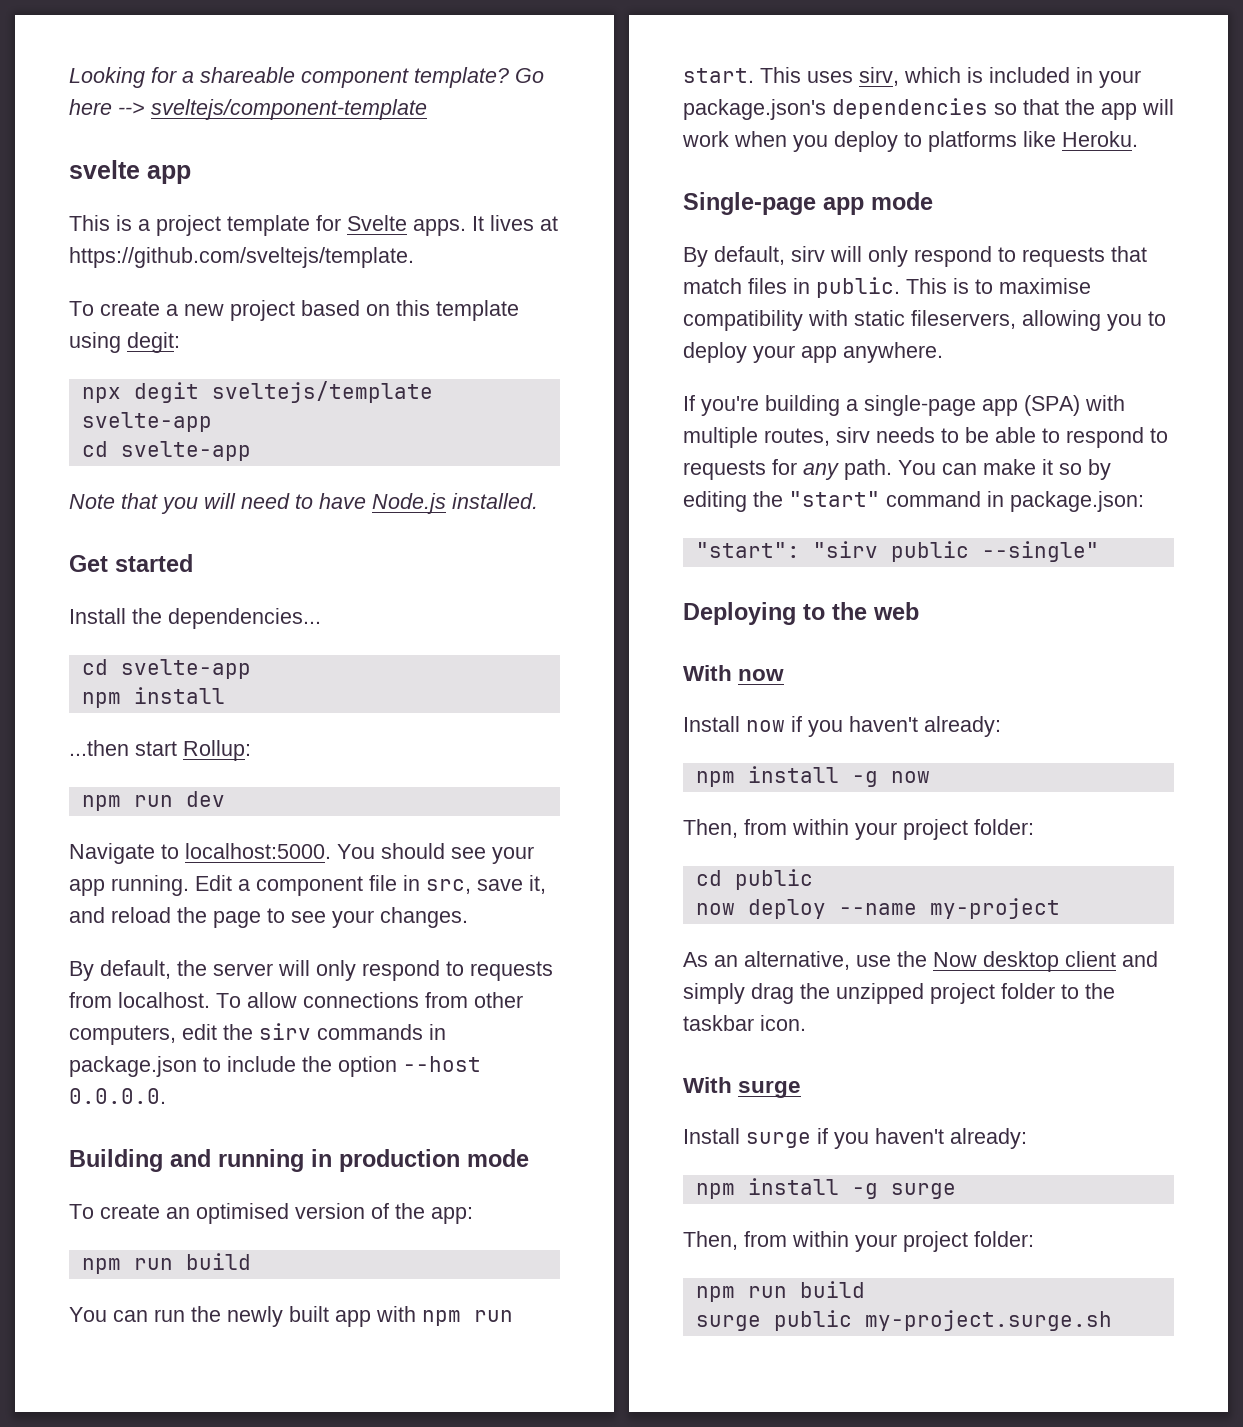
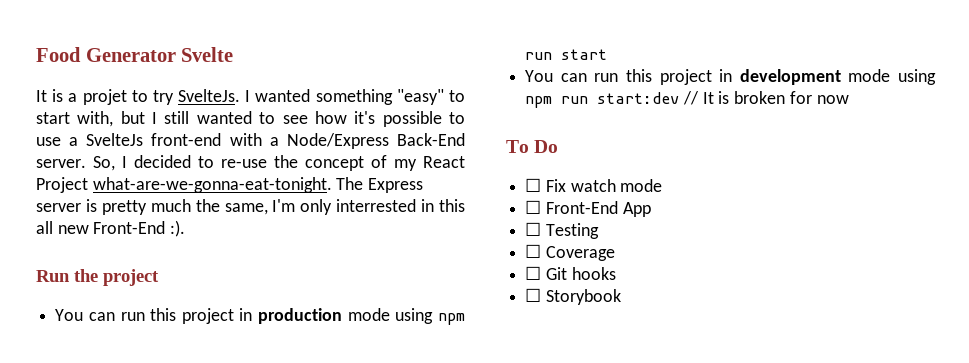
[69,67,544,88] [69,99,427,120] [69,160,191,184] [69,215,558,236] [69,247,414,268] [69,300,519,321] [69,332,180,353] [81,381,433,403] [81,412,212,432] [81,441,251,461] [69,493,538,514] [69,554,193,572] [69,608,321,629] [81,659,251,679] [81,687,225,708] [69,740,251,761] [81,791,225,811] [69,843,534,864] [69,875,546,896] [69,907,468,928] [69,960,553,981] [69,992,523,1008] [69,1023,446,1045] [69,1056,481,1077] [69,1088,166,1104] [69,1149,529,1172] [69,1203,473,1224] [81,1253,251,1274] [69,1306,513,1327] [683,67,1141,88] [683,98,1174,120] [682,131,1138,152] [683,192,933,215] [683,246,1147,267] [683,277,1091,298] [683,310,1166,331] [683,342,943,363] [683,395,1125,416] [683,427,1168,448] [683,459,1111,480] [683,491,1144,512] [695,541,1099,562] [683,602,919,625] [683,665,785,681] [683,716,1001,737] [695,766,930,787] [683,819,1034,840] [695,869,813,890] [695,898,1060,919] [683,951,1158,972] [683,983,1115,1004] [683,1015,806,1031] [683,1077,802,1098] [683,1128,1027,1149] [695,1178,956,1199] [683,1231,1034,1252] [695,1281,865,1302] [695,1310,1112,1331] Looking for a shareable component template? Go here --> sveltejs/component-template // svelte app // This is a project template for Svelte apps. It lives at https://github.com/sveltejs/template. // To create a new project based on this template using degit: // npx degit sveltejs/template svelte-app // cd svelte-app // Note that you will need to have Node.js installed. // Get started // Install the dependencies... // cd svelte-app // npm install // ...then start Rollup: // npm run dev // Navigate to localhost:5000. You should see your app running. Edit a component file in src, save it, and reload the page to see your changes. // By default, the server will only respond to requests from localhost. To allow connections from other computers, edit the sirv commands in package.json to include the option --host 0.0.0.0. // Building and running in production mode // To create an optimised version of the app: // npm run build // You can run the newly built app with npm run start. This uses sirv, which is included in your package.json's dependencies so that the app will work when you deploy to platforms like Heroku. // Single-page app mode // By default, sirv will only respond to requests that match files in public. This is to maximise compatibility with static fileservers, allowing you to deploy your app anywhere. // If you're building a single-page app (SPA) with multiple routes, sirv needs to be able to respond to requests for any path. You can make it so by editing the "start" command in package.json: // "start": "sirv public --single" // Deploying to the web // With now // Install now if you haven't already: // npm install -g now // Then, from within your project folder: // cd public // now deploy --name my-project // As an alternative, use the Now desktop client and simply drag the unzipped project folder to the taskbar icon. // With surge // Install surge if you haven't already: // npm install -g surge // Then, from within your project folder: // npm run build // surge public my-project.surge.sh -> [36,47,234,62] [36,89,466,105] [36,111,466,127] [36,133,466,149] [36,155,465,171] [36,177,424,193] [36,199,465,215] [36,220,186,237] [36,269,159,286] [55,308,466,325] [525,49,608,60] [525,69,936,85] [525,91,849,108] [506,140,559,153] [525,178,663,192] [525,200,651,217] [525,222,599,239] [525,244,615,261] [525,266,616,280] [525,288,621,305] Food Generator Svelte // It is a projet to try SvelteJs. I wanted something "easy" to start with, but I still wanted to see how it's possible to use a SvelteJs front-end with a Node/Express Back-End server. So, I decided to re-use the concept of my React Project what-are-we-gonna-eat-tonight. The Express server is pretty much the same, I'm only interrested in this all new Front-End :). // Run the project // You can run this project in production mode using npm run start // You can run this project in development mode using npm run start:dev // It is broken for now // To Do // ☐ Fix watch mode // ☐ Front-End App // ☐ Testing // ☐ Coverage // ☐ Git hooks // ☐ Storybook

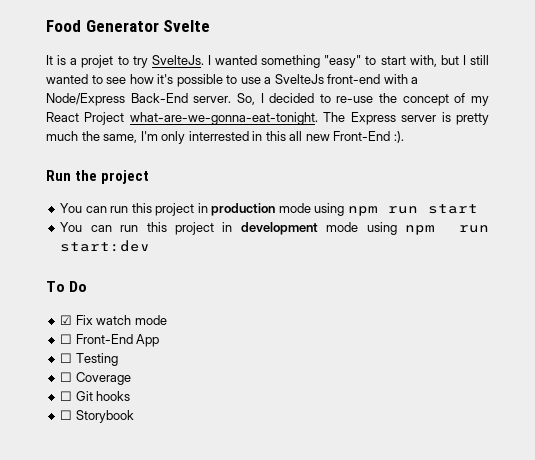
[682,91,849,105] // It is broken for now -> (151, 246) none
[525,178,542,192] ☐ -> [60,315,73,325] ☑

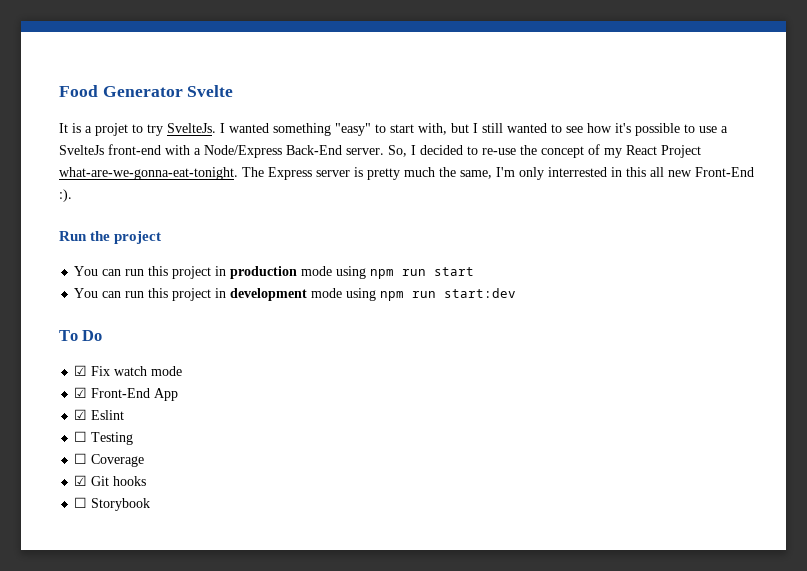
[60,334,73,344] ☐ -> [74,387,88,398] ☑
(160, 340) none -> [74,409,125,420] // ☑ Eslint
[60,391,73,401] ☐ -> [74,475,88,486] ☑

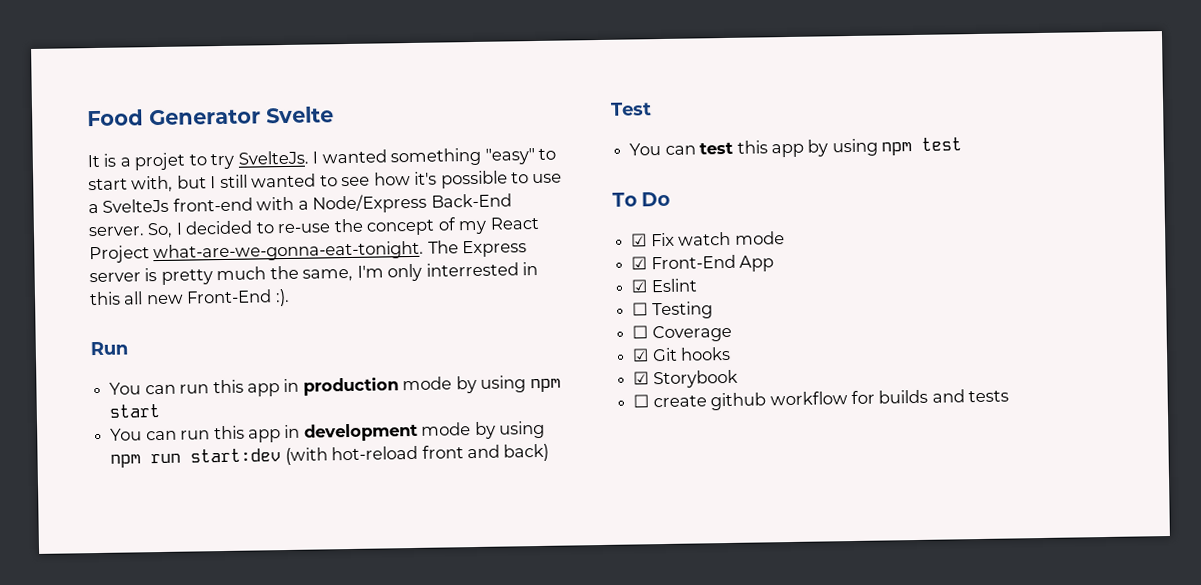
[90,231,162,244] [74,266,212,279] the project // You can run this project -> [109,379,280,397] // You can run this app
[336,266,427,279] using npm run -> [455,375,561,394] by using npm
[172,288,212,301] project -> [247,429,281,443] app
(343, 293) none -> [474,421,496,440] by
(517, 293) none -> [284,443,550,466] [610,102,652,116] [629,137,963,158] (with hot-reload front and back) // Test // You can test this app by using npm test
[74,497,151,511] // ☐ Storybook -> [633,369,738,389] [633,389,1010,411] // ☑ Storybook // ☐ create github workflow for builds and tests

